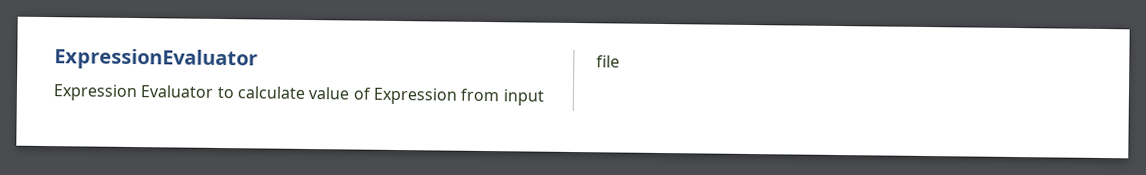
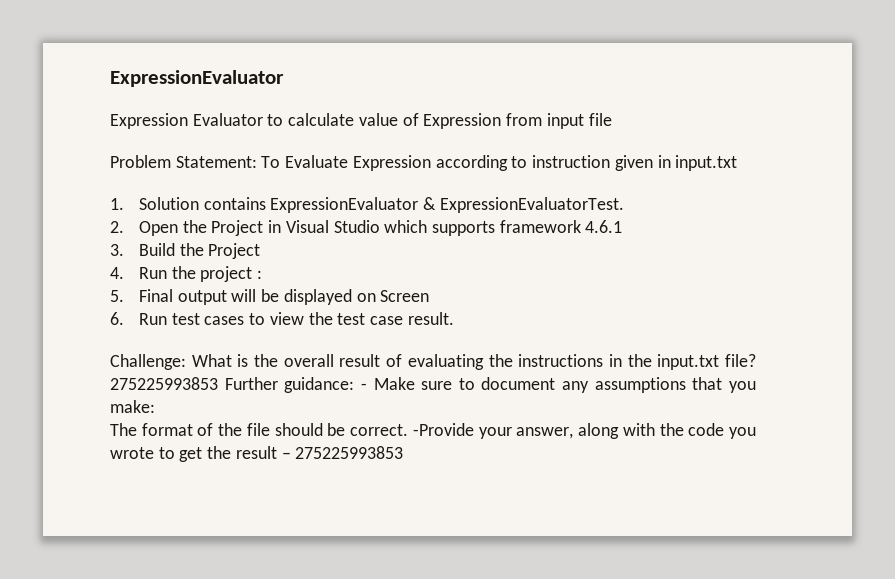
(620, 61) none -> [110,155,738,171] [110,197,624,213] [110,220,623,236] [110,243,261,259] [110,266,263,282] [110,289,430,305] [110,312,454,325] [110,354,757,370] [110,377,756,393] [110,400,155,413] [110,423,757,439] [110,446,404,462] // Problem Statement: To Evaluate Expression according to instruction given in input.txt // 1. Solution contains ExpressionEvaluator & ExpressionEvaluatorTest. // 2. Open the Project in Visual Studio which supports framework 4.6.1 // 3. Build the Project // 4. Run the project : // 5. Final output will be displayed on Screen // 6. Run test cases to view the test case result. // Challenge: What is the overall result of evaluating the instructions in the input.txt file? 275225993853 Further guidance: - Make sure to document any assumptions that you make: // The format of the file should be correct. -Provide your answer, along with the code you wrote to get the result – 275225993853

